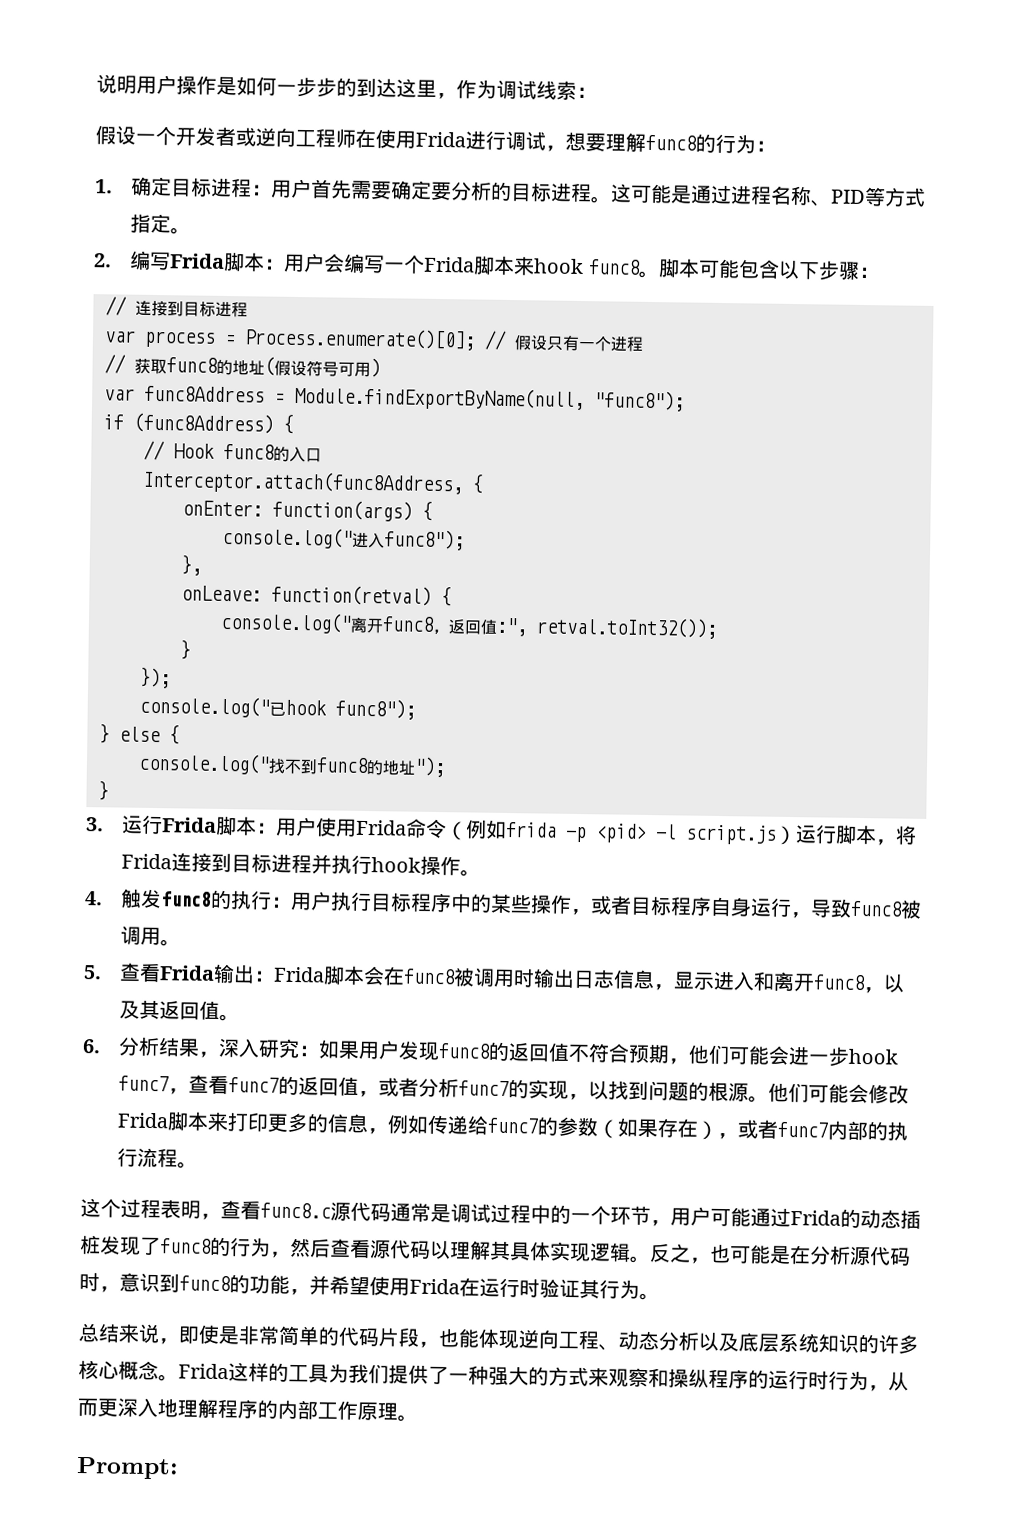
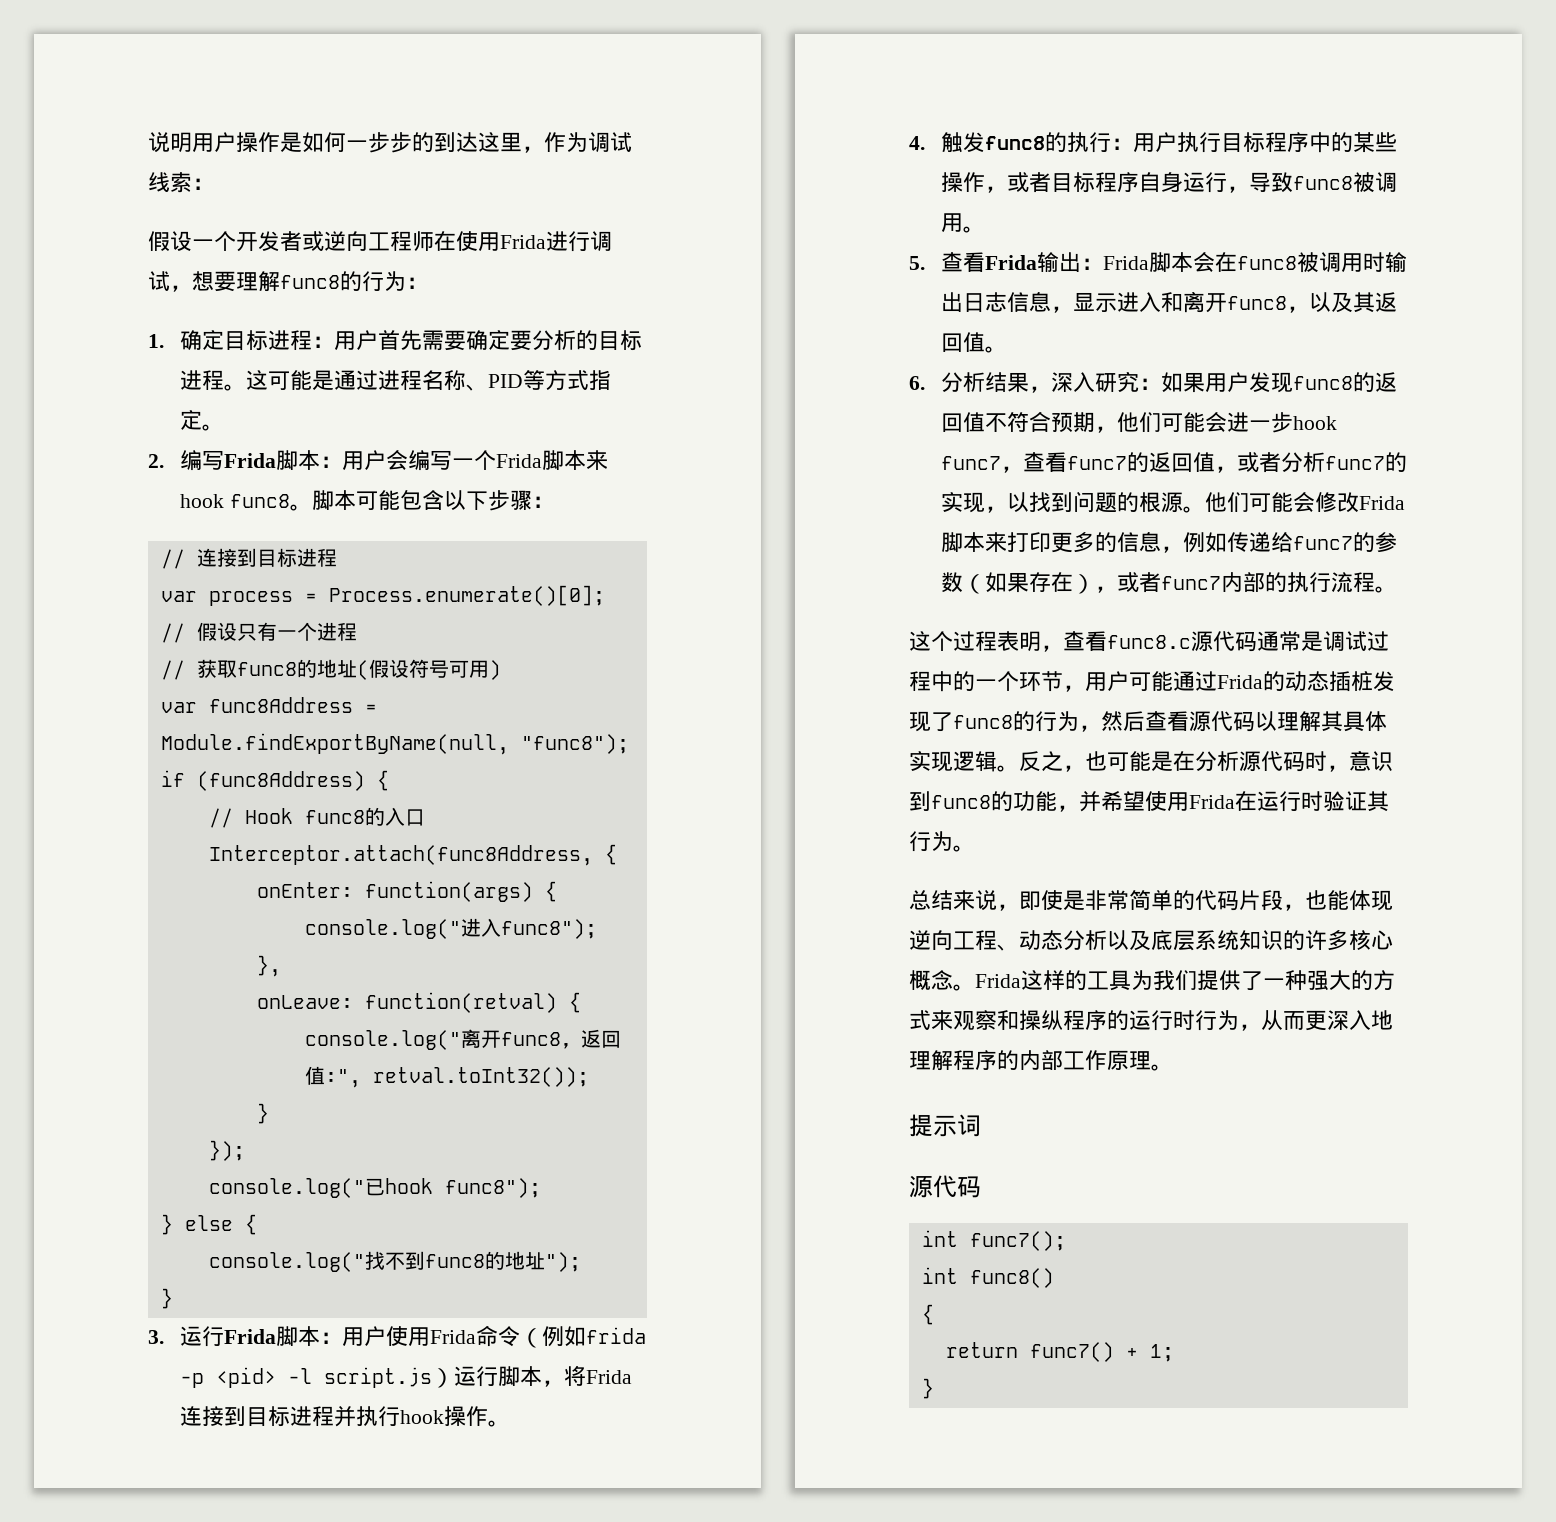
[76,1456,179,1480] Prompt: -> [909,1114,981,1137] [909,1175,981,1198] [921,1230,1066,1251] [921,1267,1054,1288] [921,1304,934,1325] [945,1342,1174,1362] [921,1378,934,1399] 提示词 // 源代码 // int func7(); // int func8() // { // return func7() + 1; // }

